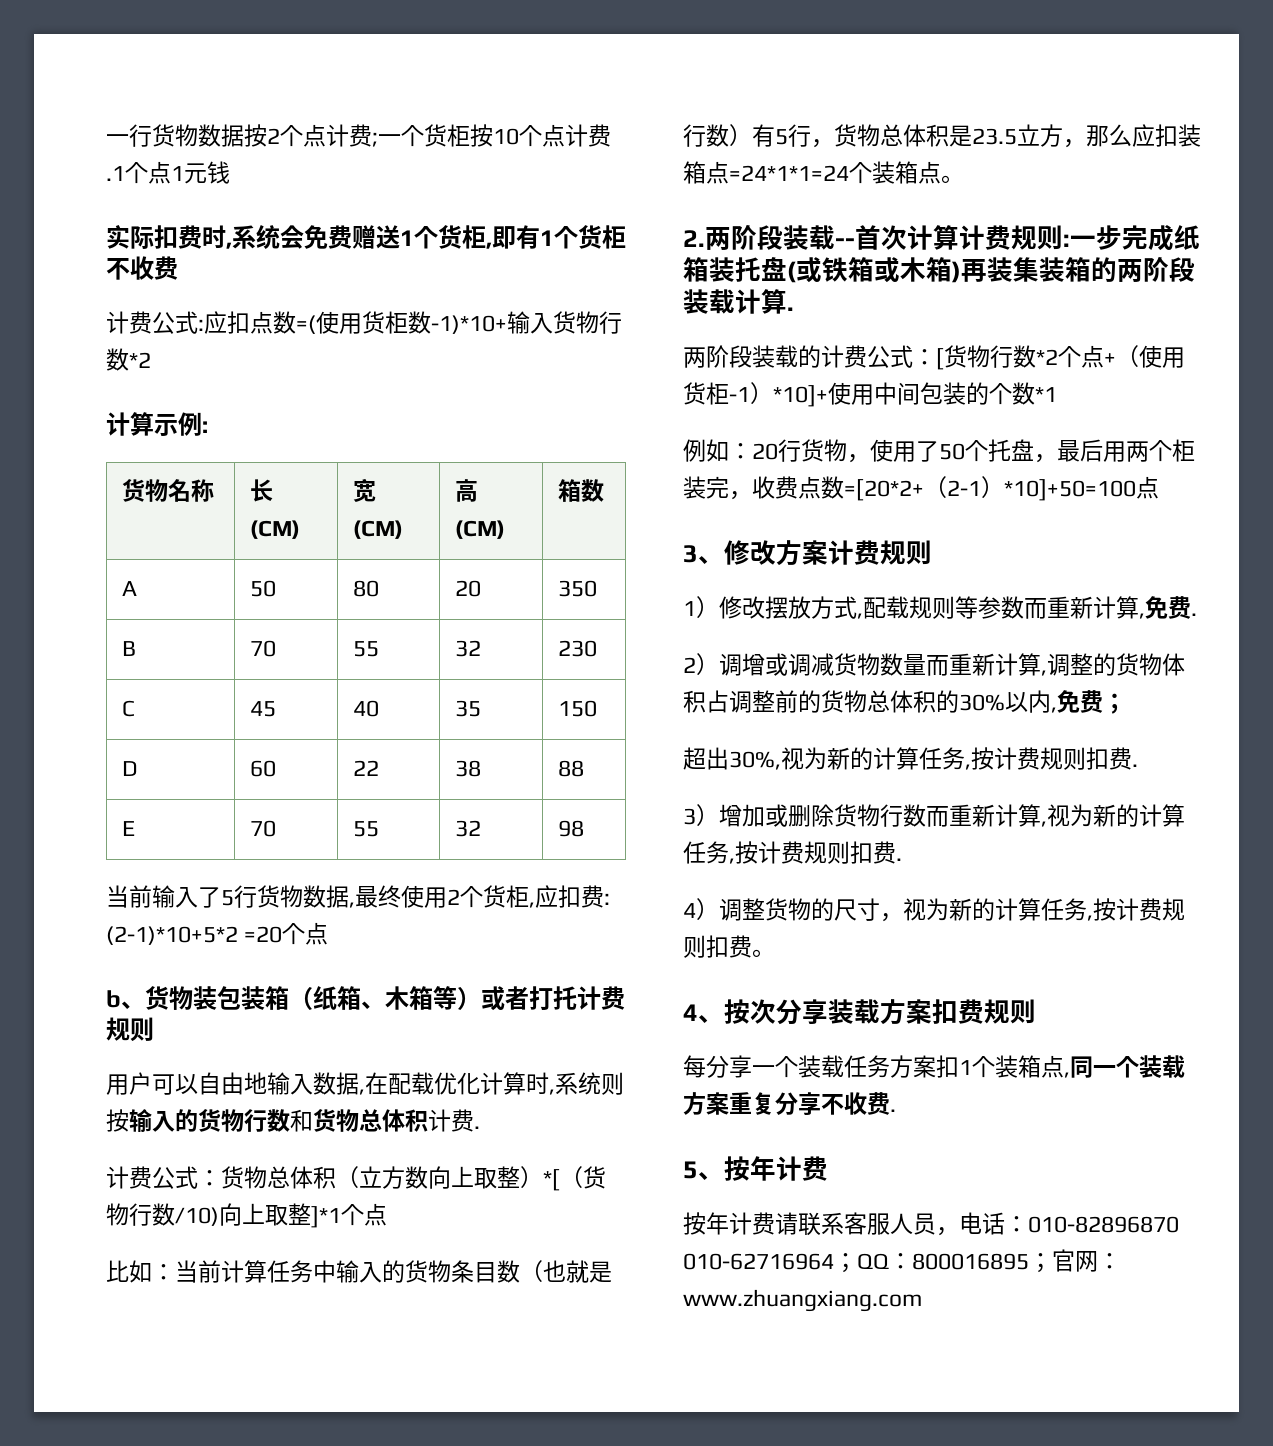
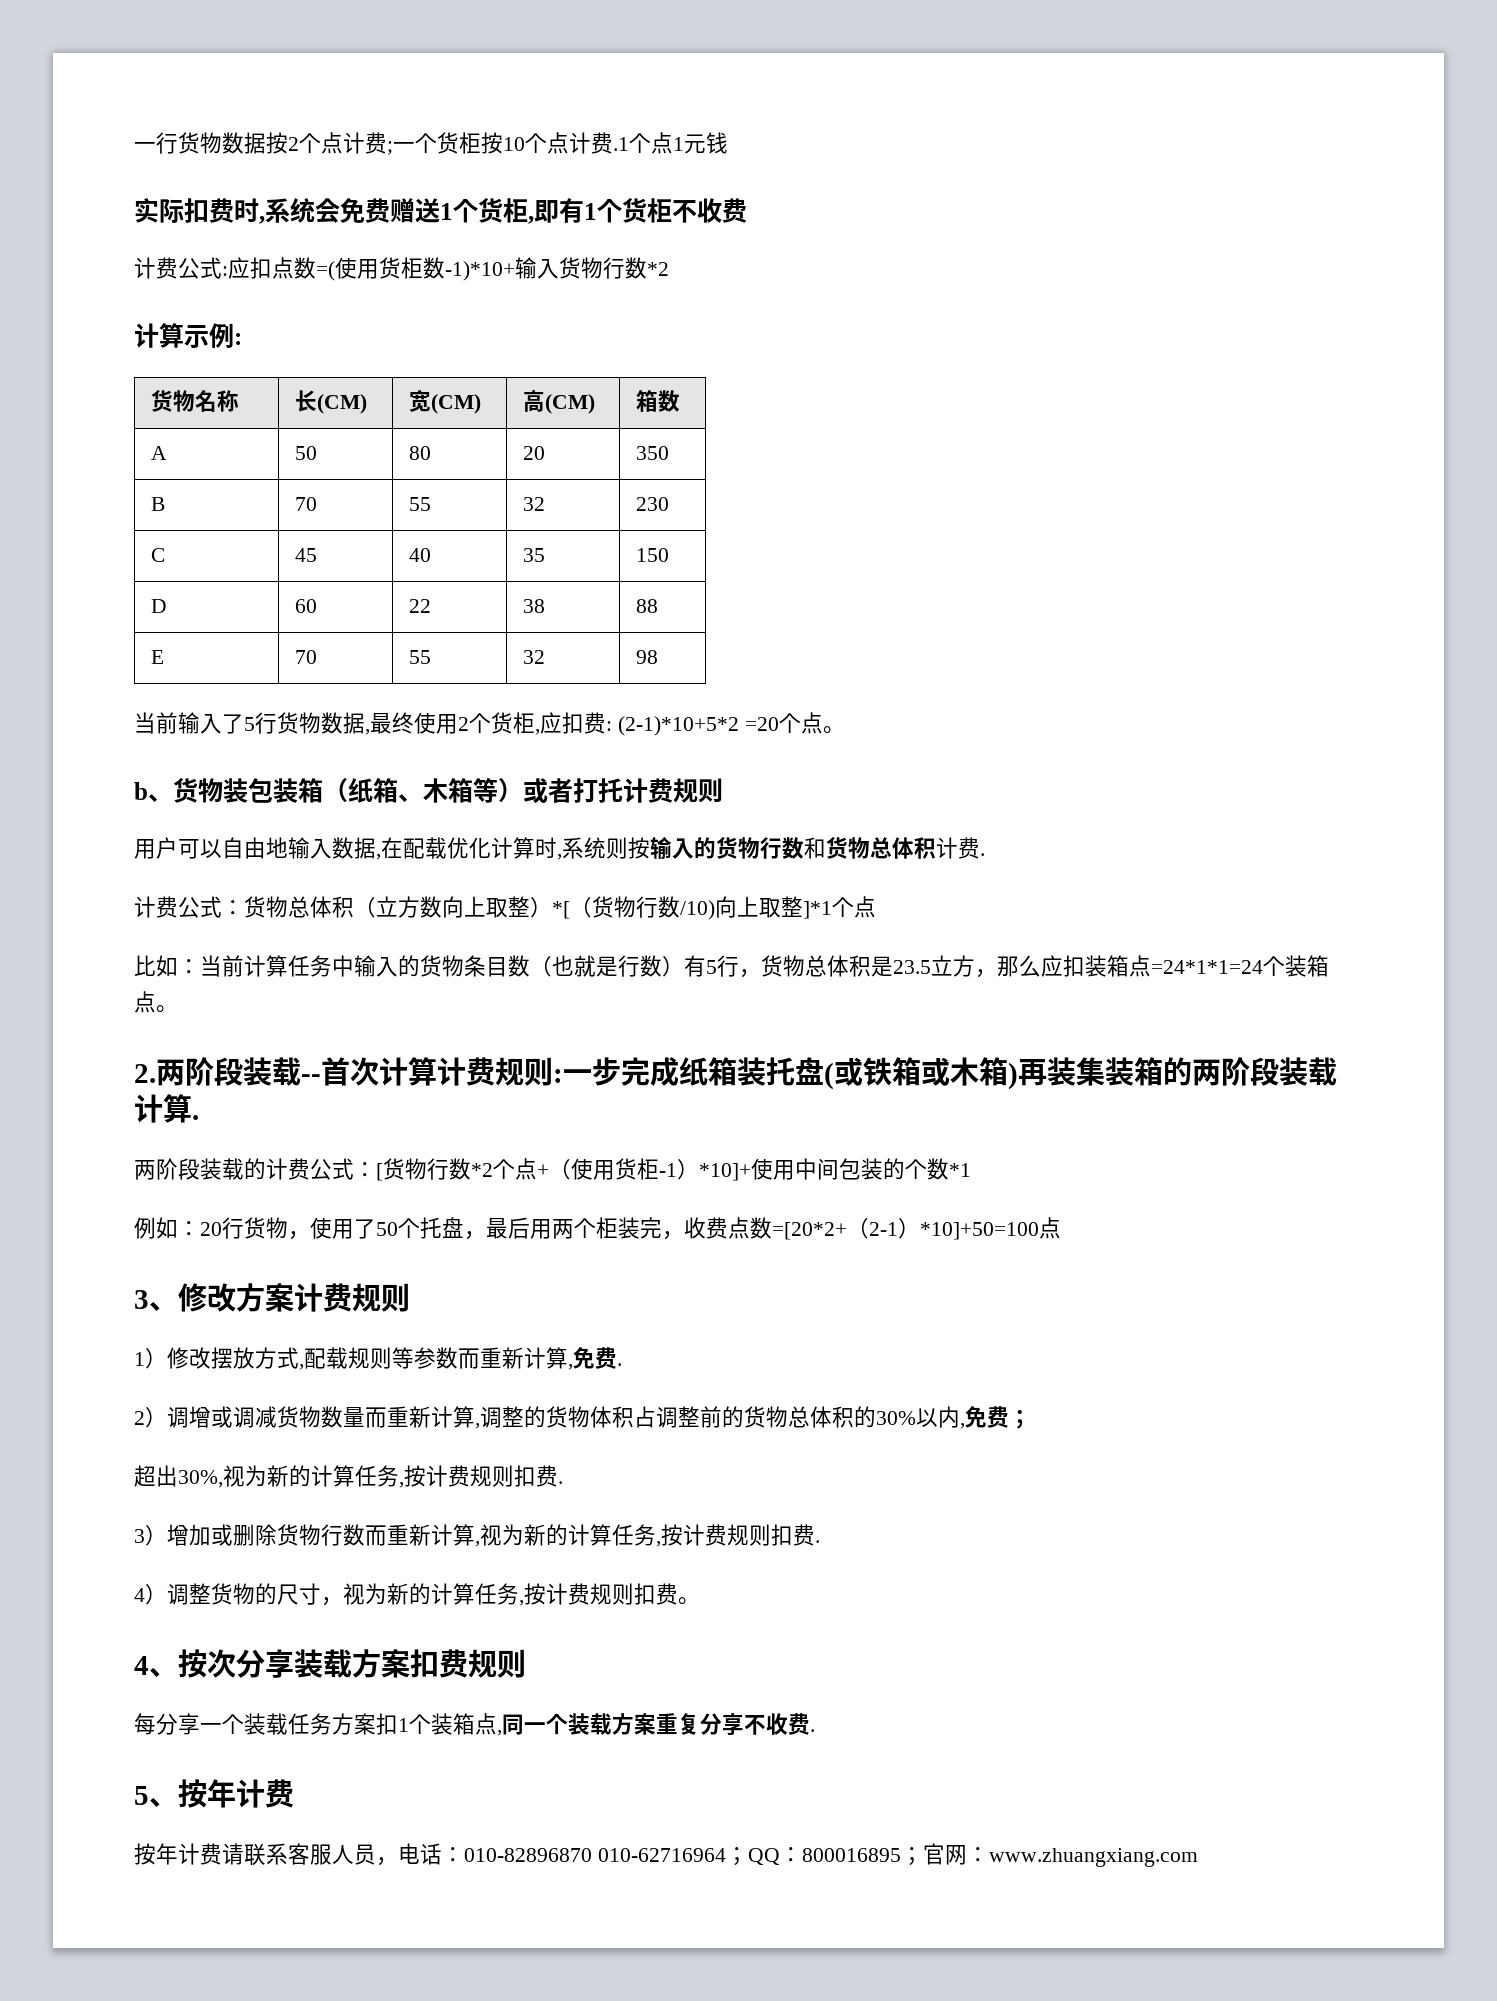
(329, 933) none -> [822,726,845,734] 。

